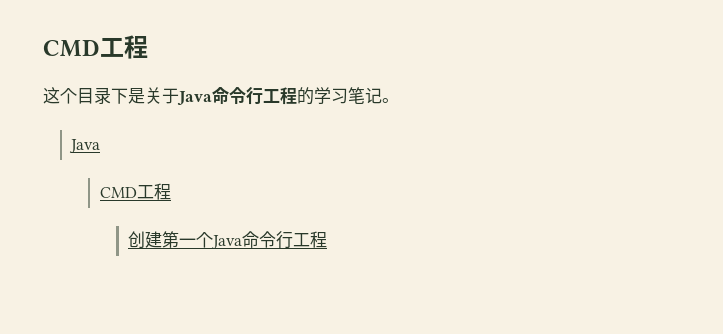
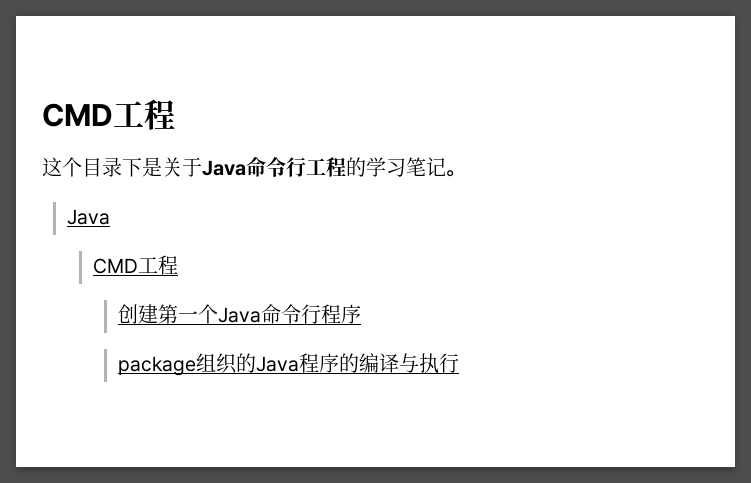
[293,231,328,248] 工程 -> [321,304,362,324] [118,353,460,376] 程序 // package组织的Java程序的编译与执行

